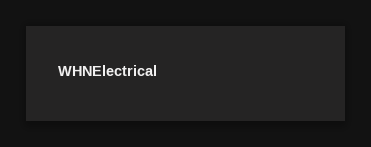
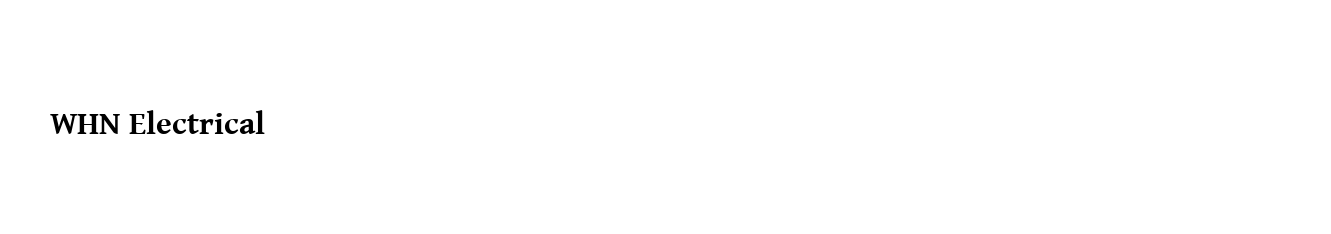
[58,65,157,76] WHNElectrical -> [50,110,265,134] WHN Electrical

